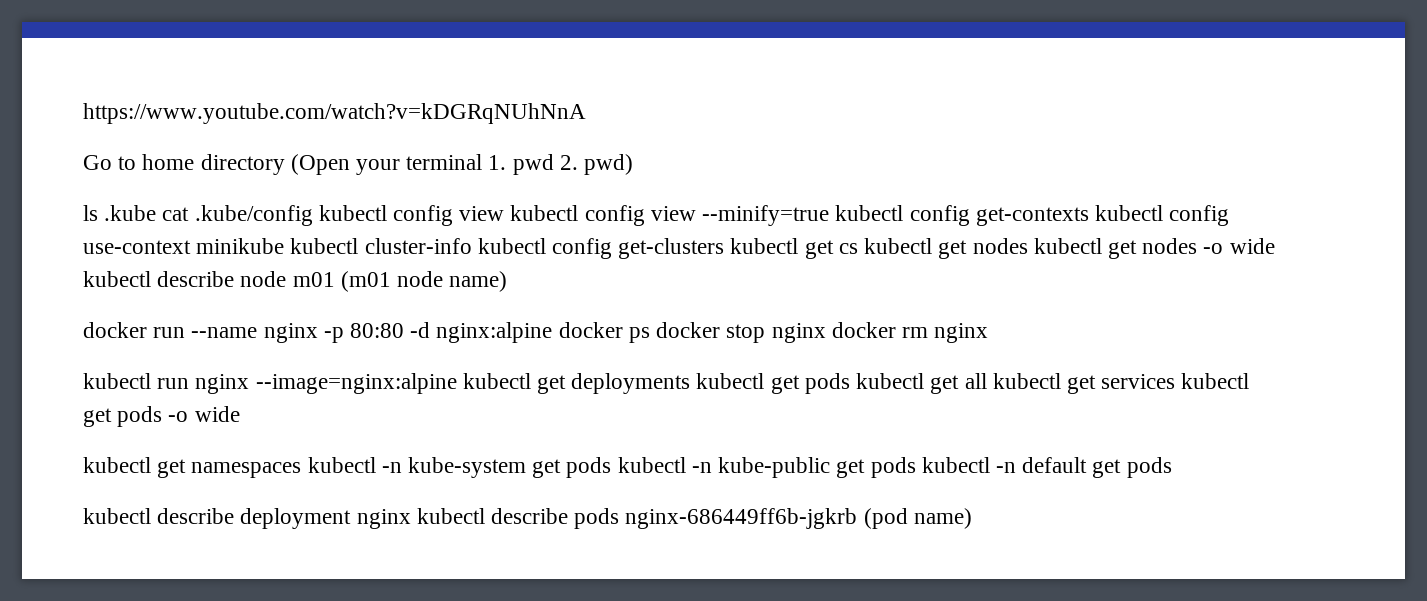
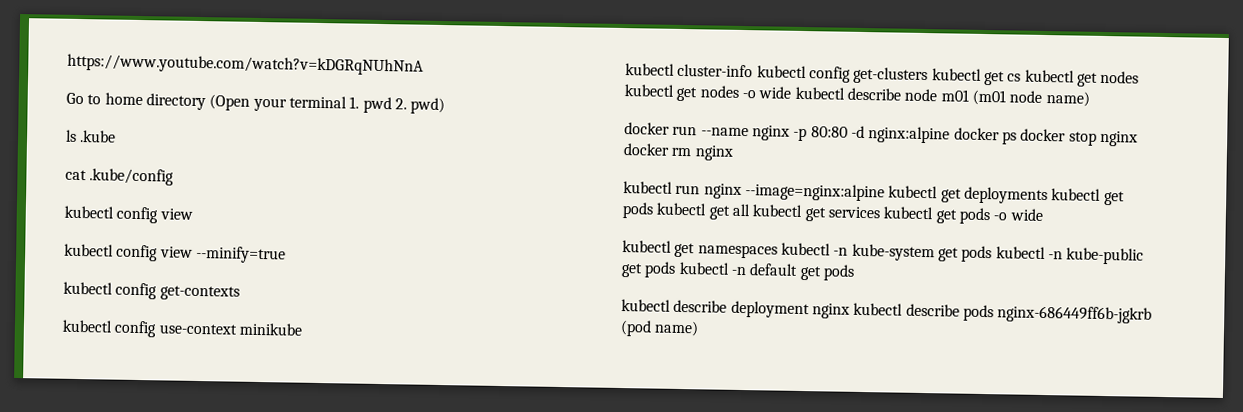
(157, 213) none -> (117, 136) //
[318,205,505,226] kubectl config view -> [64,205,193,224] // kubectl config view //
(830, 215) none -> (286, 254) //
(1089, 216) none -> (240, 293) //
(285, 246) none -> (303, 329) //

